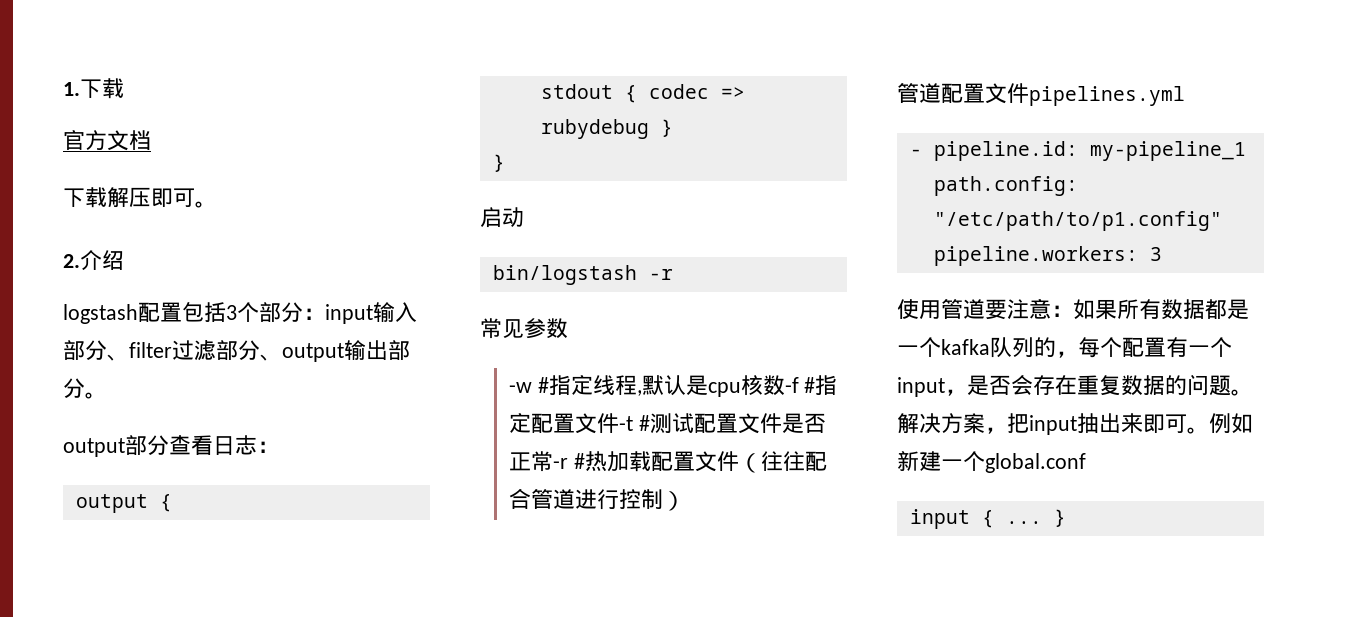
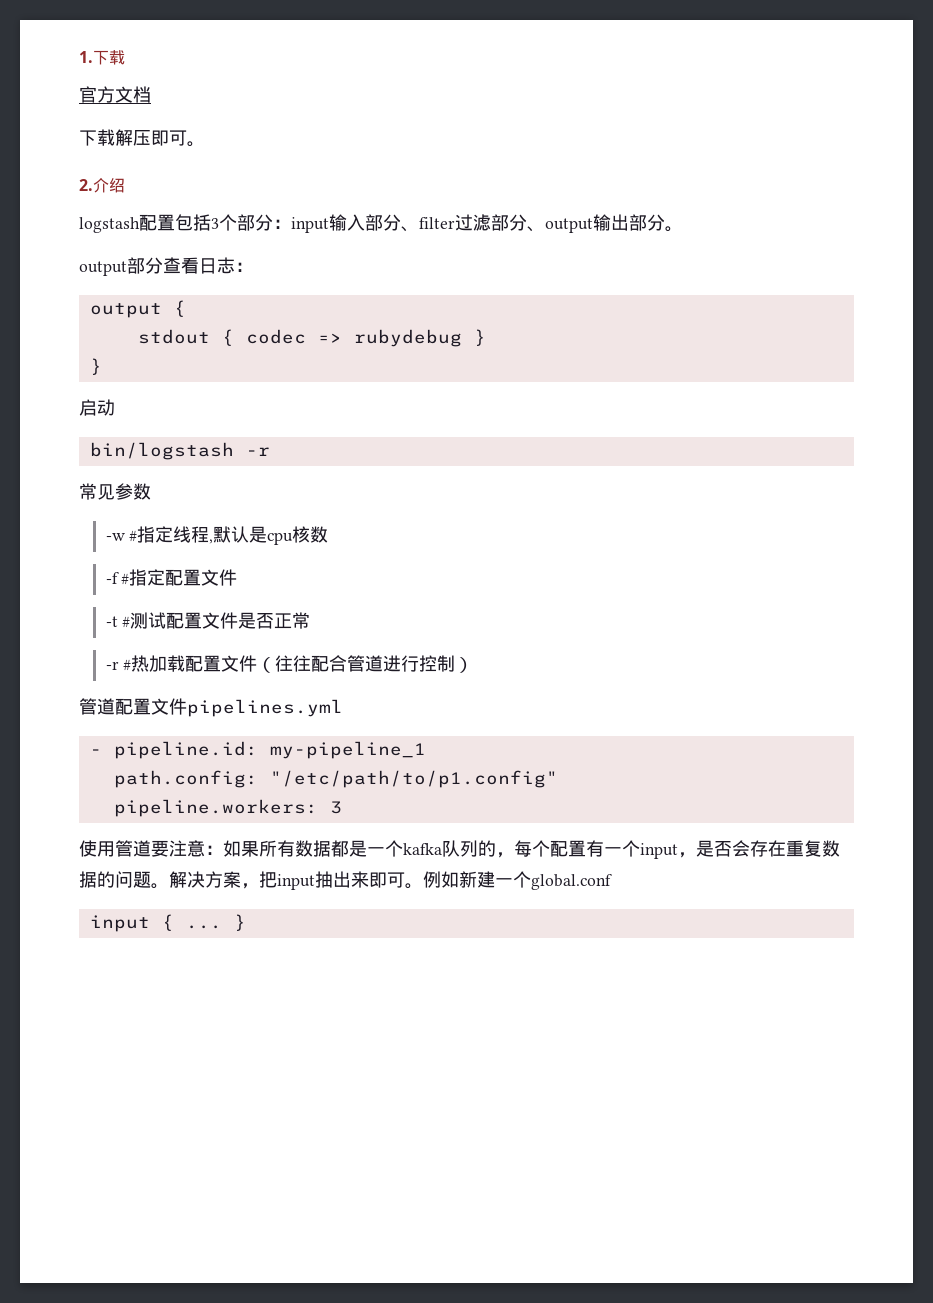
(785, 385) none -> (329, 534) //
(619, 423) none -> (238, 577) //
(553, 461) none -> (311, 620) //

